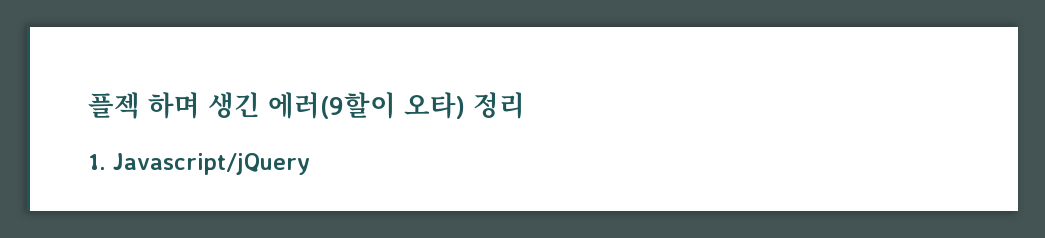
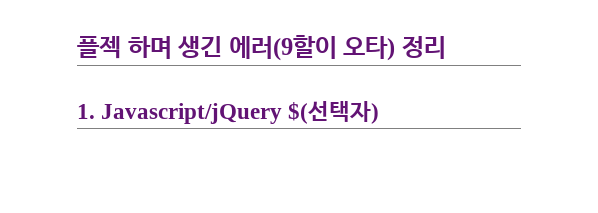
(310, 164) none -> [288,101,380,124] $(선택자)

